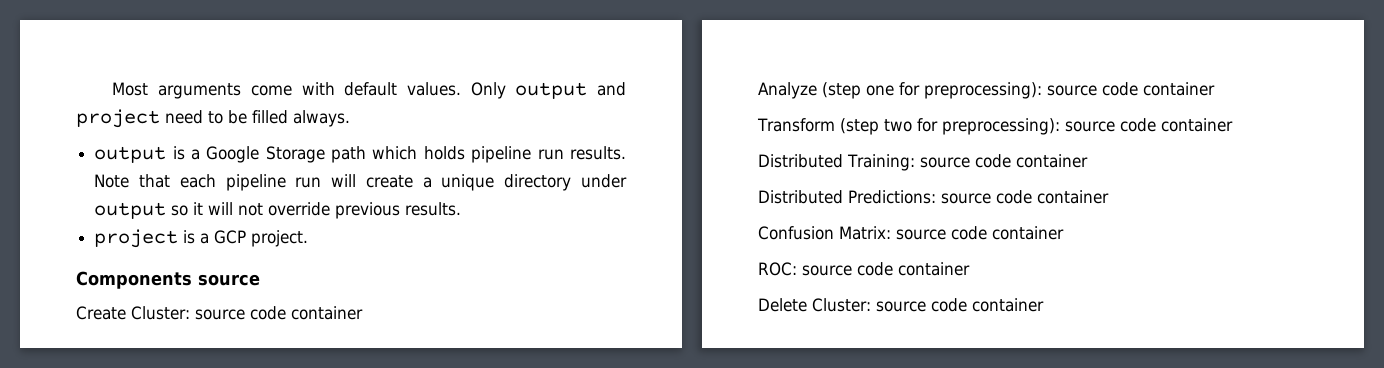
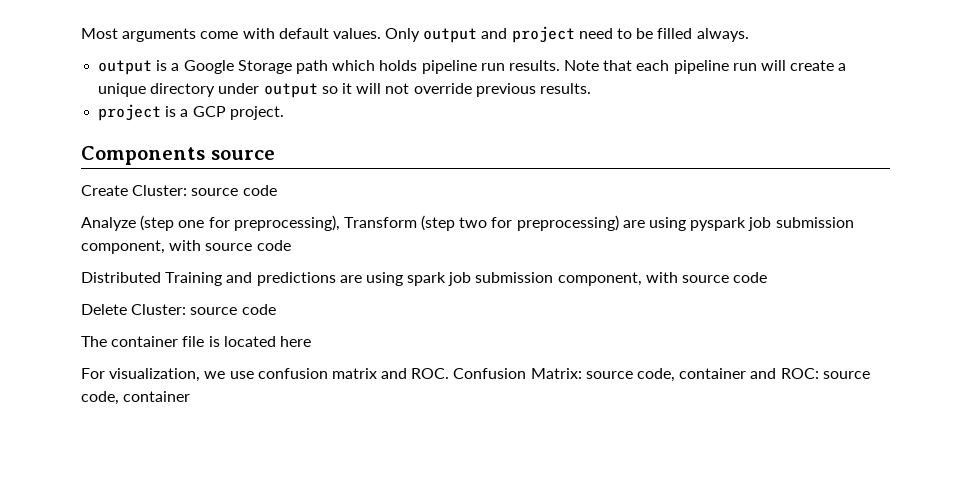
[291,306,363,320] container -> (277, 190) none
[924,82,1215,99] [757,118,1233,135] [758,154,1088,171] [758,190,1109,204] [758,226,1064,240] [758,262,970,276] [758,298,967,312] preprocessing): source code container // Transform (step two for preprocessing): source code container // Distributed Training: source code container // Distributed Predictions: source code container // Confusion Matrix: source code container // ROC: source code container // Delete Cluster: source code -> [233,215,854,231] [81,240,291,254] [81,272,768,286] [81,304,276,315] [81,336,311,347] [81,368,870,382] [81,391,119,405] preprocessing), Transform (step two for preprocessing) are using pyspark job submission component, with source code // Distributed Training and predictions are using spark job submission component, with source code // Delete Cluster: source code // The container file is located here // For visualization, we use confusion matrix and ROC. Confusion Matrix: source code, container and ROC: source code,

